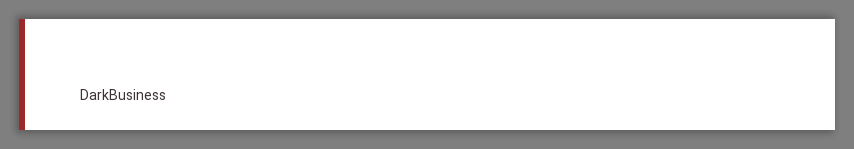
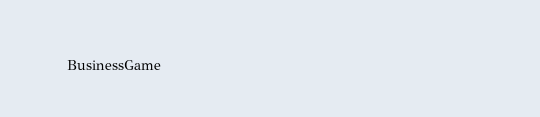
[80,89,166,100] DarkBusiness -> [67,60,161,70] BusinessGame

